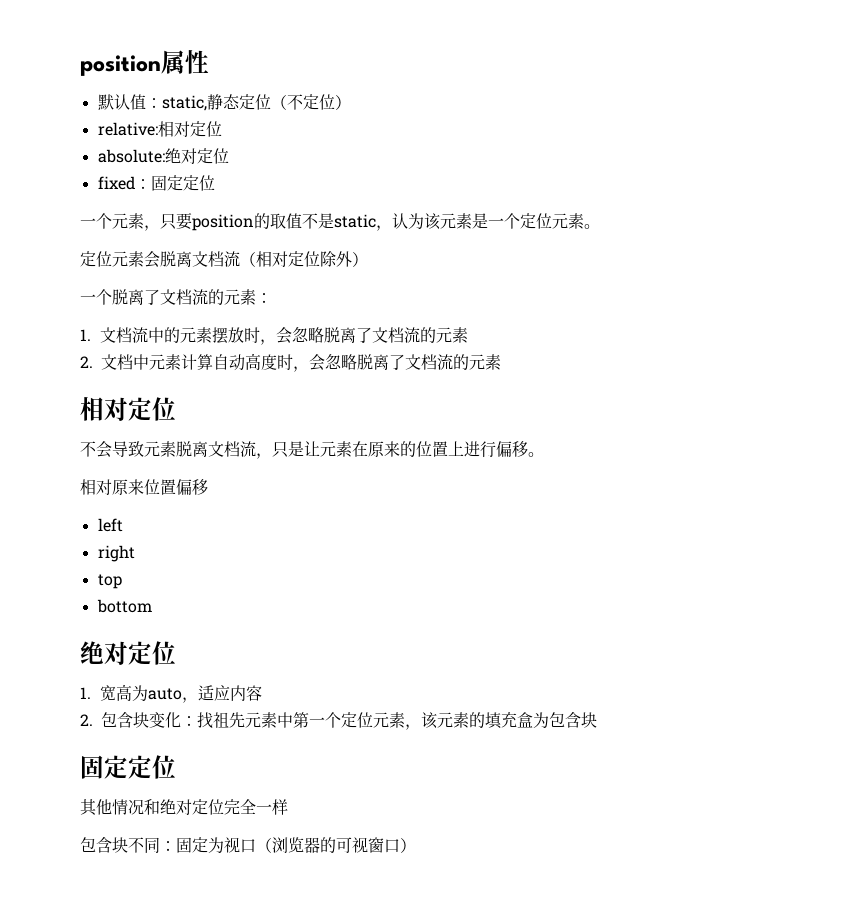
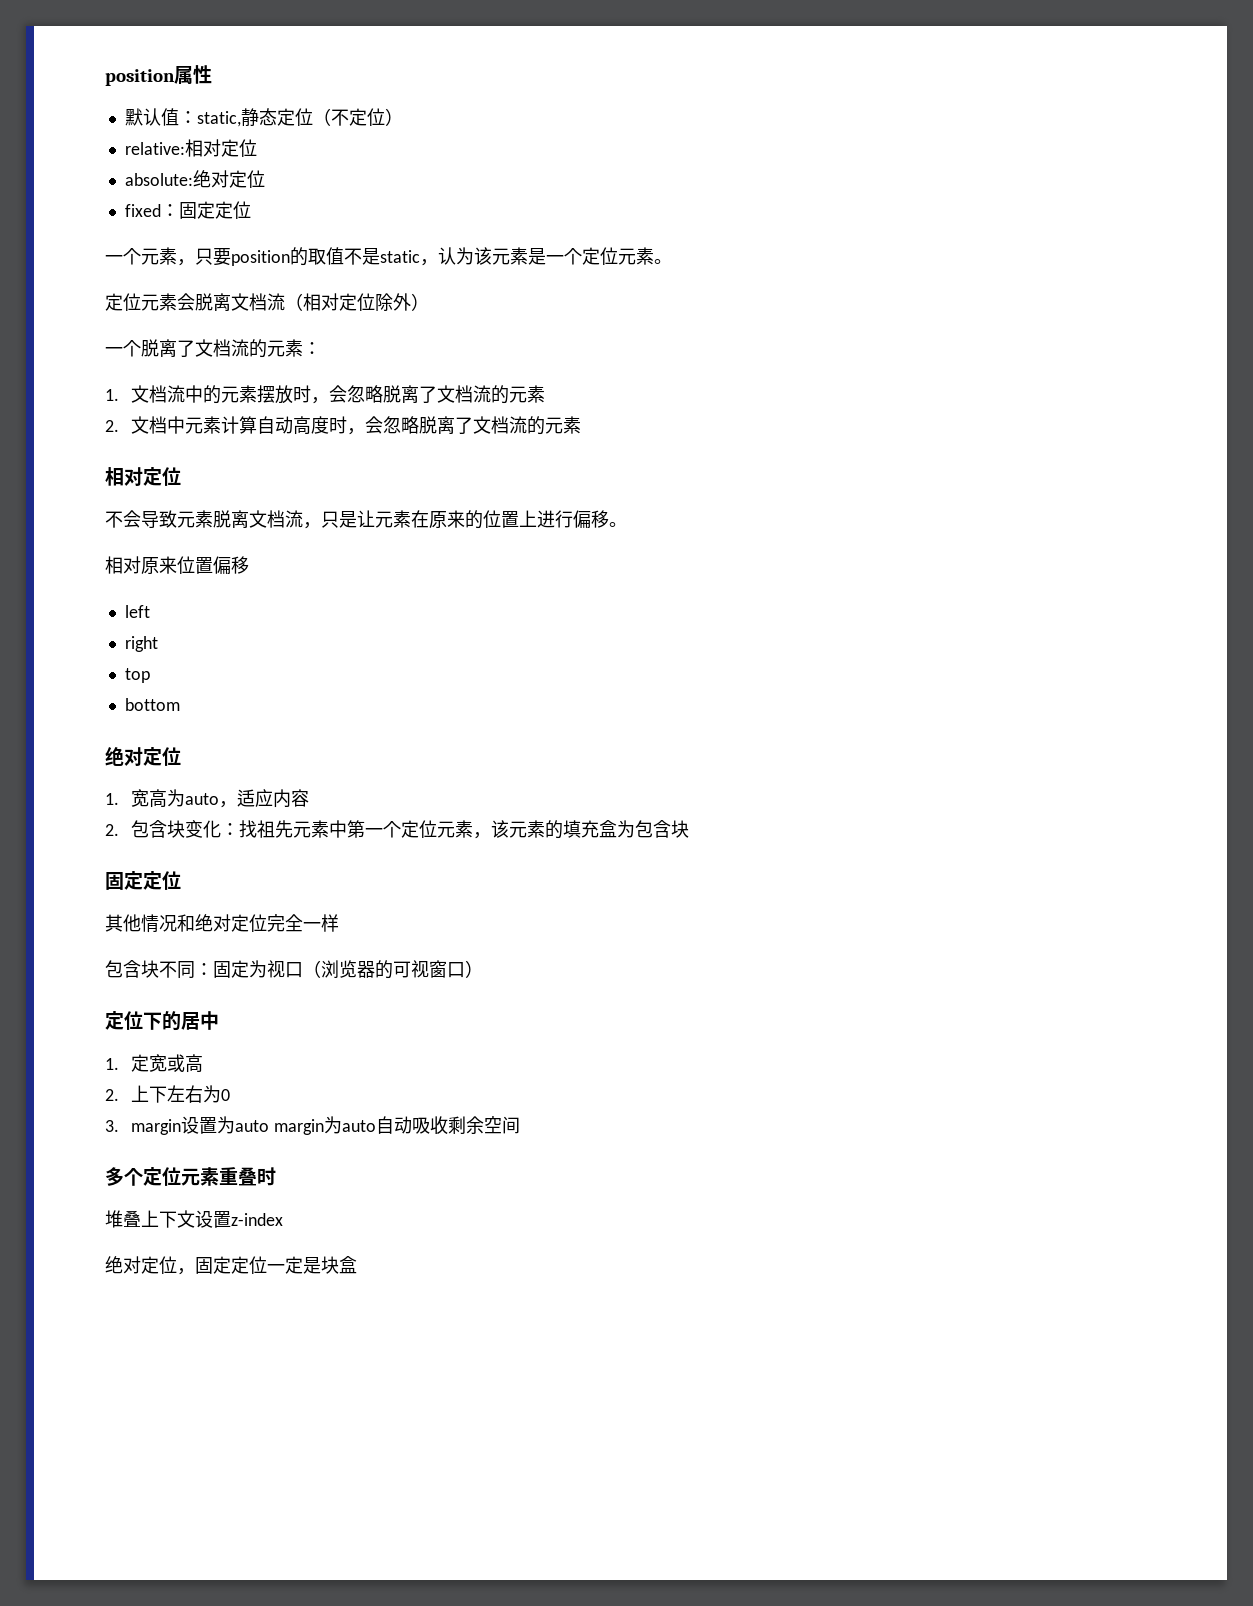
(416, 845) none -> [105,1011,219,1031] [105,1054,204,1073] [105,1085,231,1103] [105,1116,520,1135] [105,1167,276,1186] [105,1210,283,1228] [105,1256,357,1275] // 定位下的居中 // 1.定宽或高 // 2.上下左右为0 // 3. margin设置为auto margin为auto自动吸收剩余空间 // 多个定位元素重叠时 // 堆叠上下文设置z-index // 绝对定位，固定定位一定是块盒

